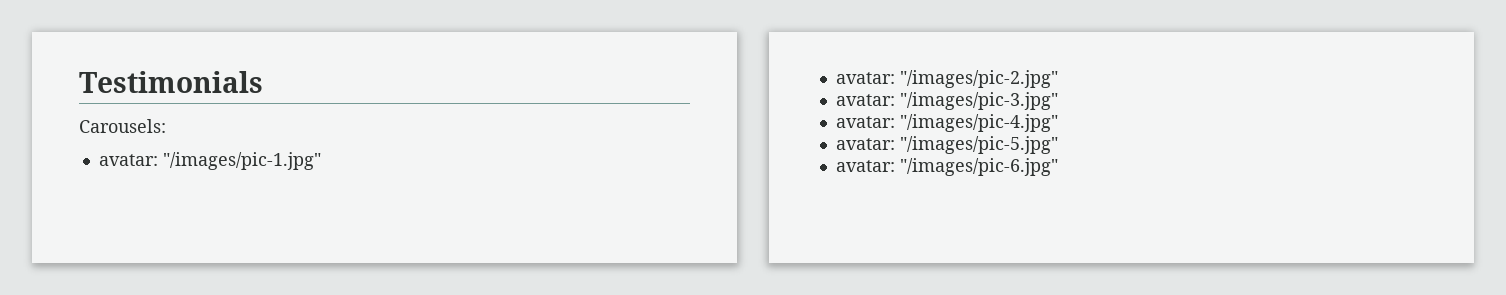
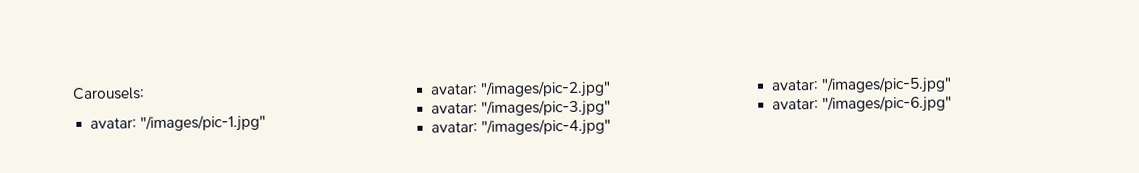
[79,71,263,93] Testimonials // -> (72, 93) none

